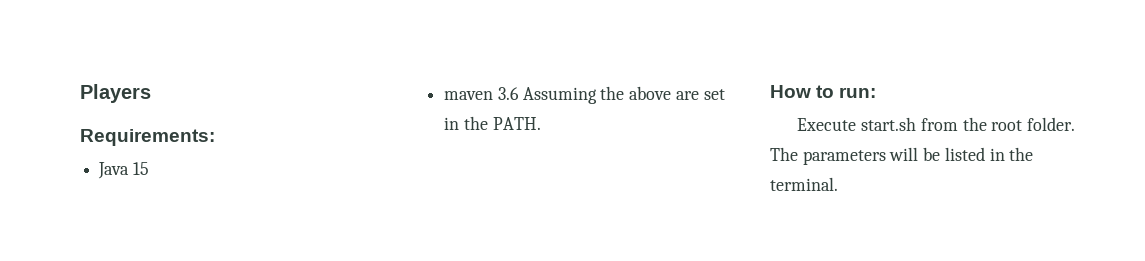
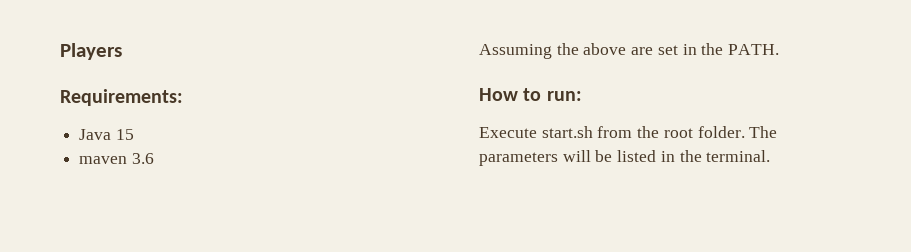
(519, 93) none -> (154, 158) //

